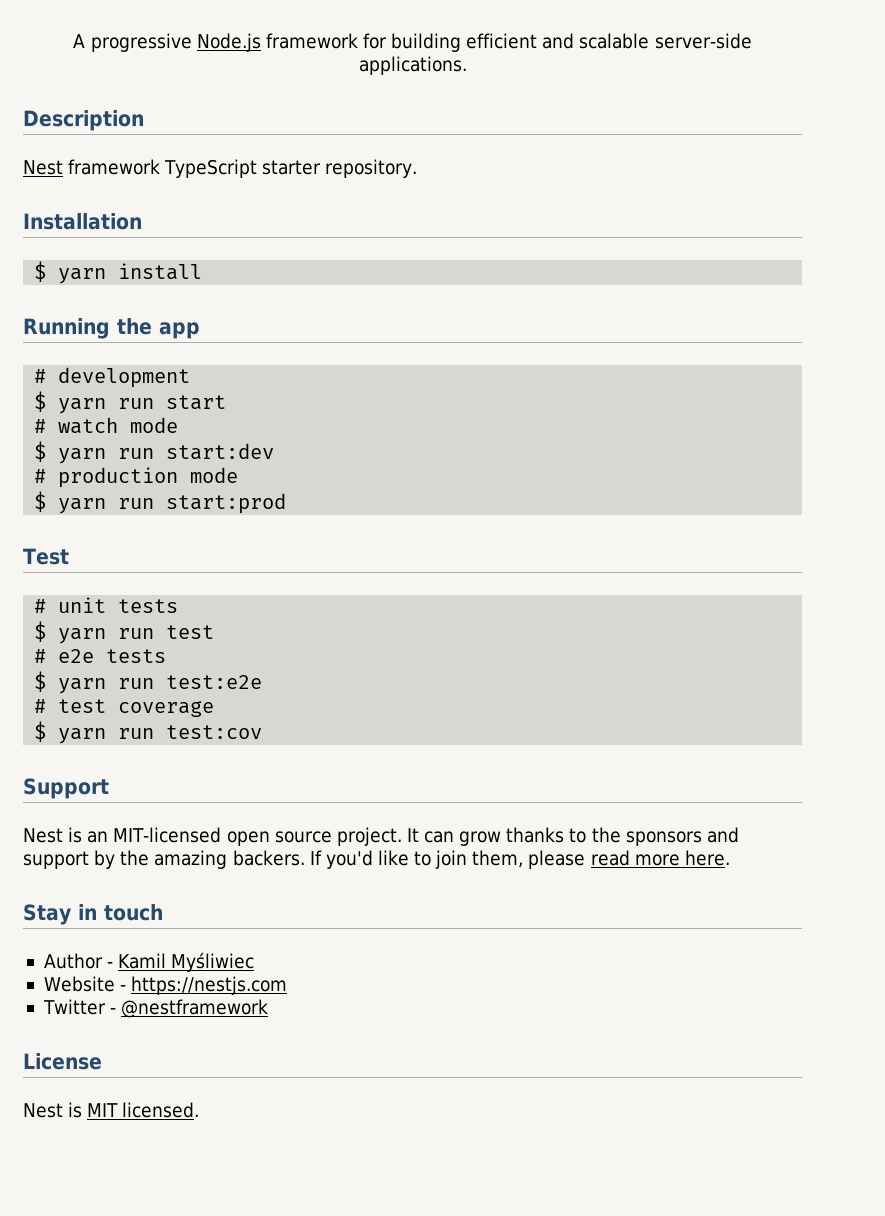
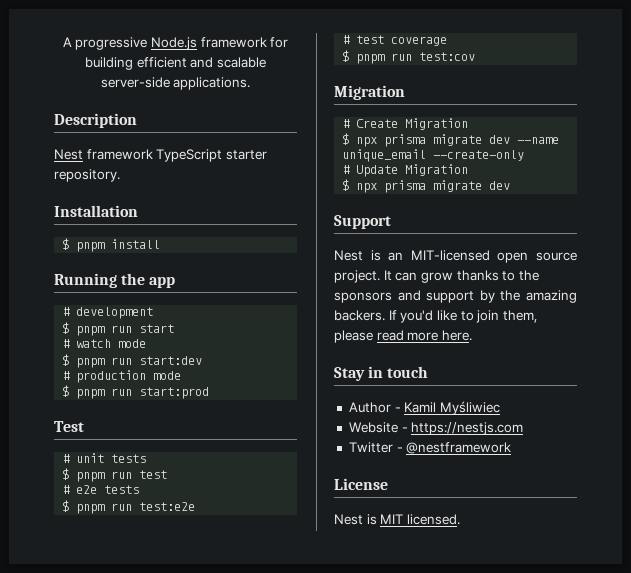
[58,268,107,284] yarn -> [76,242,106,252] pnpm
[58,398,107,414] yarn -> [76,326,106,336] pnpm
[58,448,107,464] yarn -> [76,358,106,368] pnpm
[58,498,107,514] yarn -> [76,389,106,399] pnpm
[58,628,107,644] yarn -> [76,472,106,482] pnpm
[58,678,107,694] yarn -> [76,504,106,514] pnpm
[58,728,107,744] yarn -> [356,54,386,64] pnpm
(263, 732) none -> [334,85,405,100] [342,118,469,130] [342,133,560,147] [342,149,525,162] [342,164,469,177] [342,179,511,193] // Migration // # Create Migration // $ npx prisma migrate dev --name unique_email --create-only // # Update Migration // $ npx prisma migrate dev

